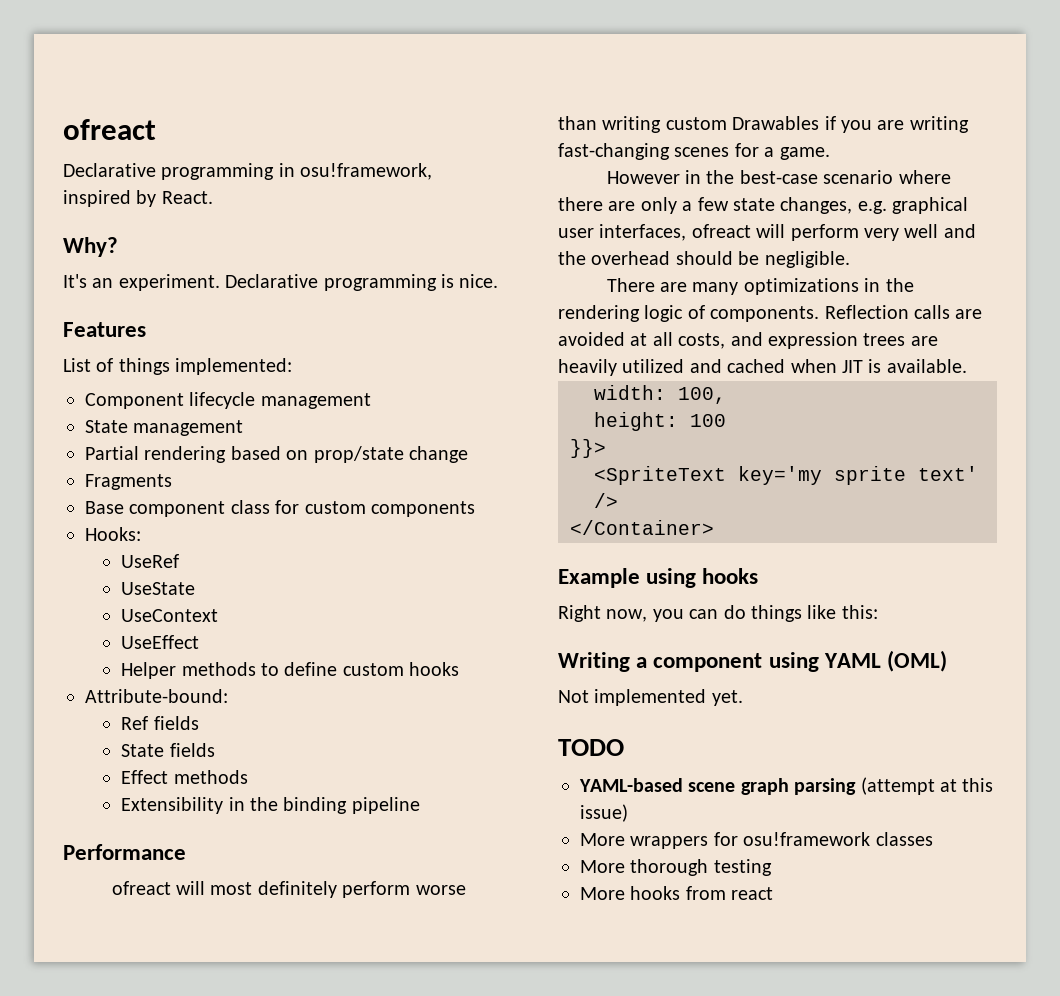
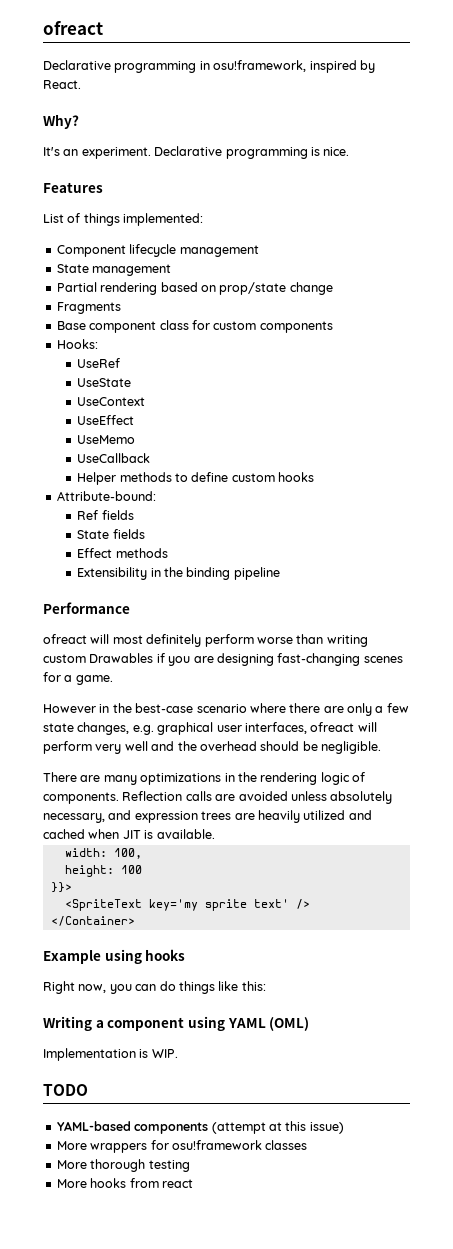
(200, 642) none -> [77,435,136,444] [77,453,151,463] // UseMemo // UseCallback
[909,116,969,133] writing -> [216,653,274,666] designing
[630,332,726,349] at all costs, -> [290,791,393,804] [43,813,105,823] unless absolutely necessary,
[558,689,743,706] Not implemented yet. -> [43,1048,178,1061] Implementation is WIP.
[688,778,857,795] scene graph parsing -> [134,1122,209,1134] components

